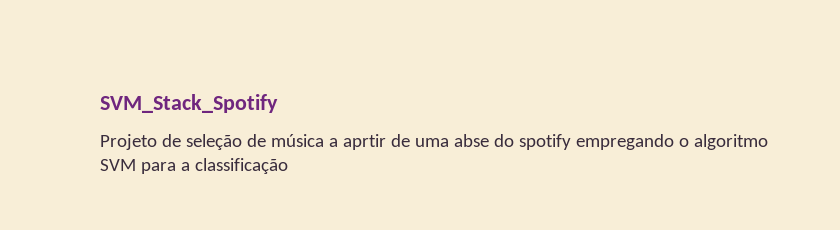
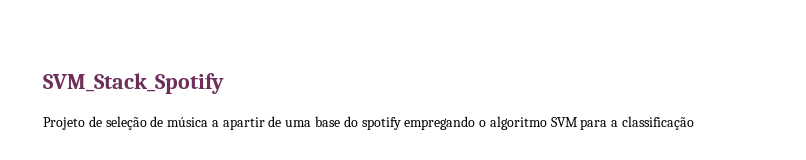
[342,134,386,150] aprtir -> [222,117,265,130] apartir
[453,134,489,147] abse -> [315,116,341,127] base

